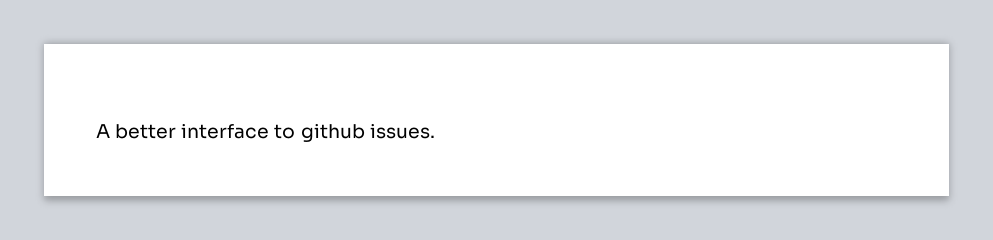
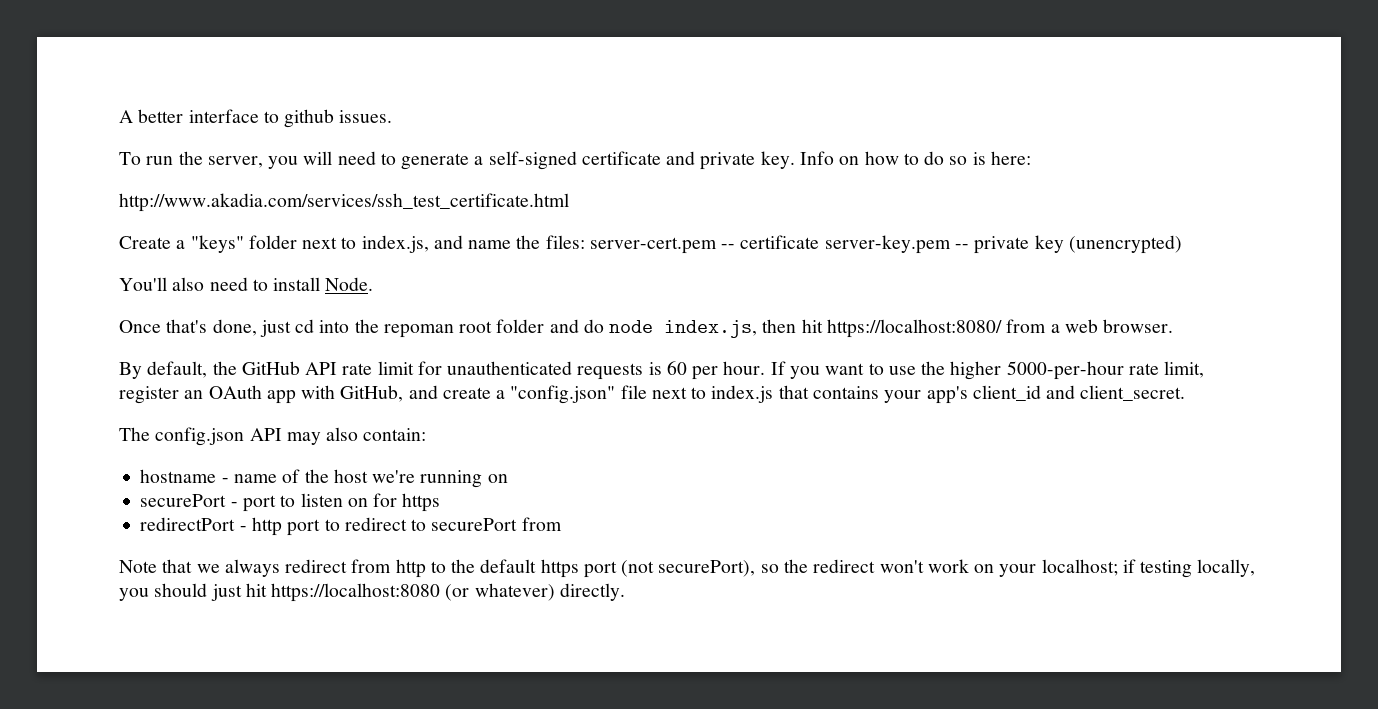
(435, 131) none -> [119,151,1031,170] [119,193,569,212] [119,235,1182,254] [119,277,374,291] [119,319,1174,338] [119,361,1205,380] [119,385,1186,404] [119,427,427,446] [140,469,508,488] [140,493,441,512] [140,517,562,536] [119,559,1256,578] [119,583,625,602] // To run the server, you will need to generate a self-signed certificate and private key. Info on how to do so is here: // http://www.akadia.com/services/ssh_test_certificate.html // Create a "keys" folder next to index.js, and name the files: server-cert.pem -- certificate server-key.pem -- private key (unencrypted) // You'll also need to install Node. // Once that's done, just cd into the repoman root folder and do node index.js, then hit https://localhost:8080/ from a web browser. // By default, the GitHub API rate limit for unauthenticated requests is 60 per hour. If you want to use the higher 5000-per-hour rate limit, register an OAuth app with GitHub, and create a "config.json" file next to index.js that contains your app's client_id and client_secret. // The config.json API may also contain: // hostname - name of the host we're running on // securePort - port to listen on for https // redirectPort - http port to redirect to securePort from // Note that we always redirect from http to the default https port (not securePort), so the redirect won't work on your localhost; if testing locally, you should just hit https://localhost:8080 (or whatever) directly.

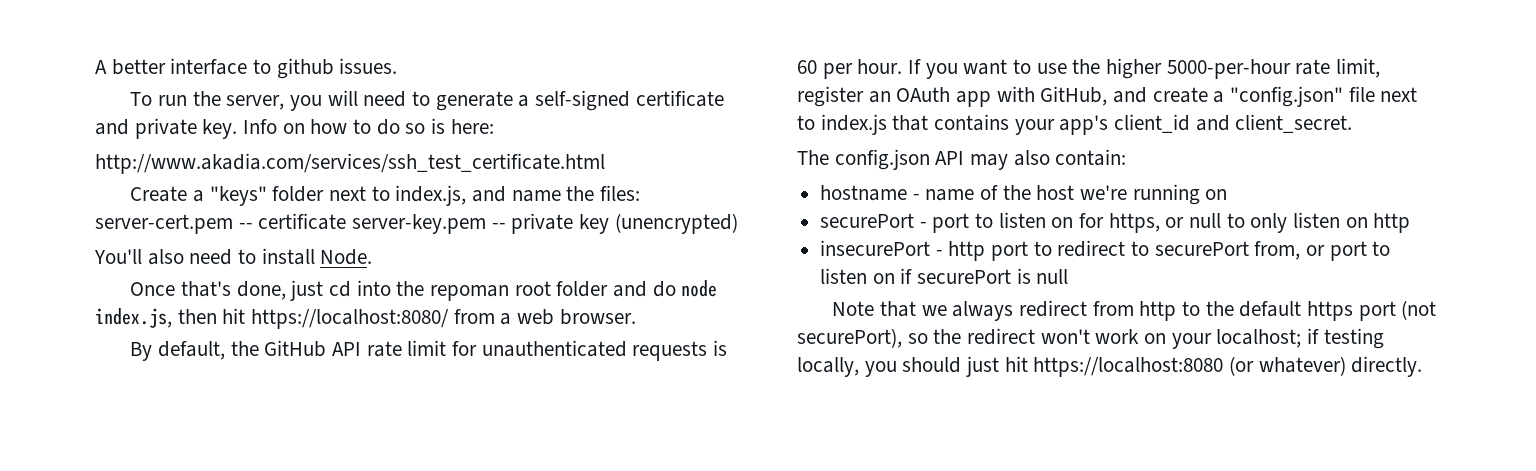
[402,493,441,512] [140,517,236,531] https // redirectPort -> [1108,212,1411,233] [820,240,931,256] https, or null to only listen on http // insecurePort
[521,517,562,531] from -> [1254,241,1391,261] [820,268,1069,284] from, or port to listen on if securePort is null

